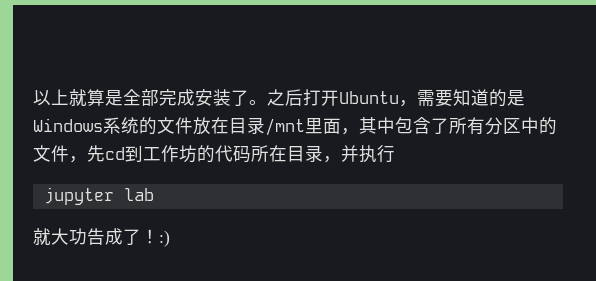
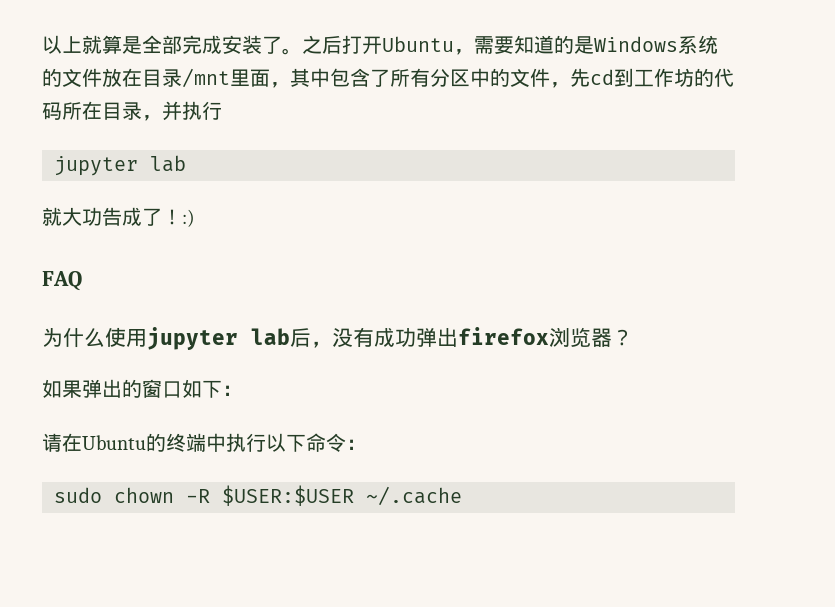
(170, 238) none -> [42,271,82,291] [42,327,633,350] [42,379,242,398] [42,433,366,452] [54,485,462,506] // FAQ // 为什么使用jupyter lab后，没有成功弹出firefox浏览器？ // 如果弹出的窗口如下： // 请在Ubuntu的终端中执行以下命令： // sudo chown -R $USER:$USER ~/.cache

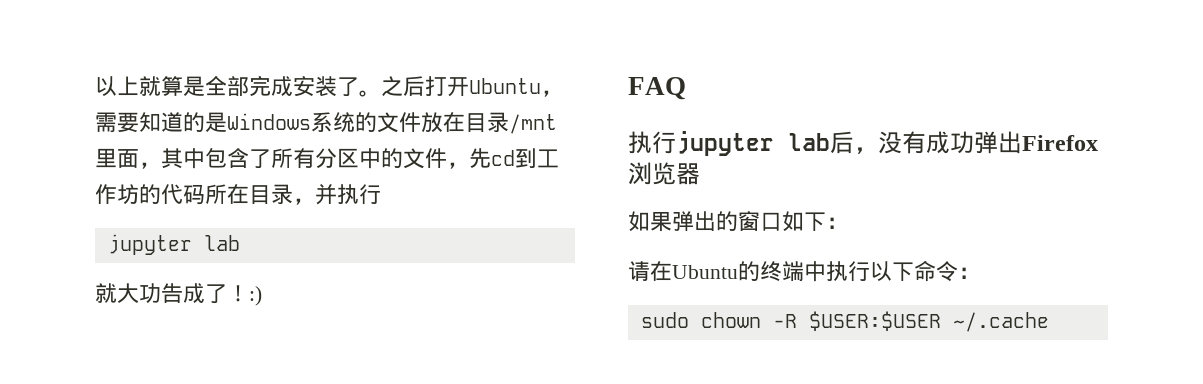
[42,327,147,348] 为什么使用 -> [628,131,676,154] 执行
[458,327,549,345] firefox -> [1022,135,1098,151] Firefox
[612,329,633,346] ？ -> (700, 174) none

